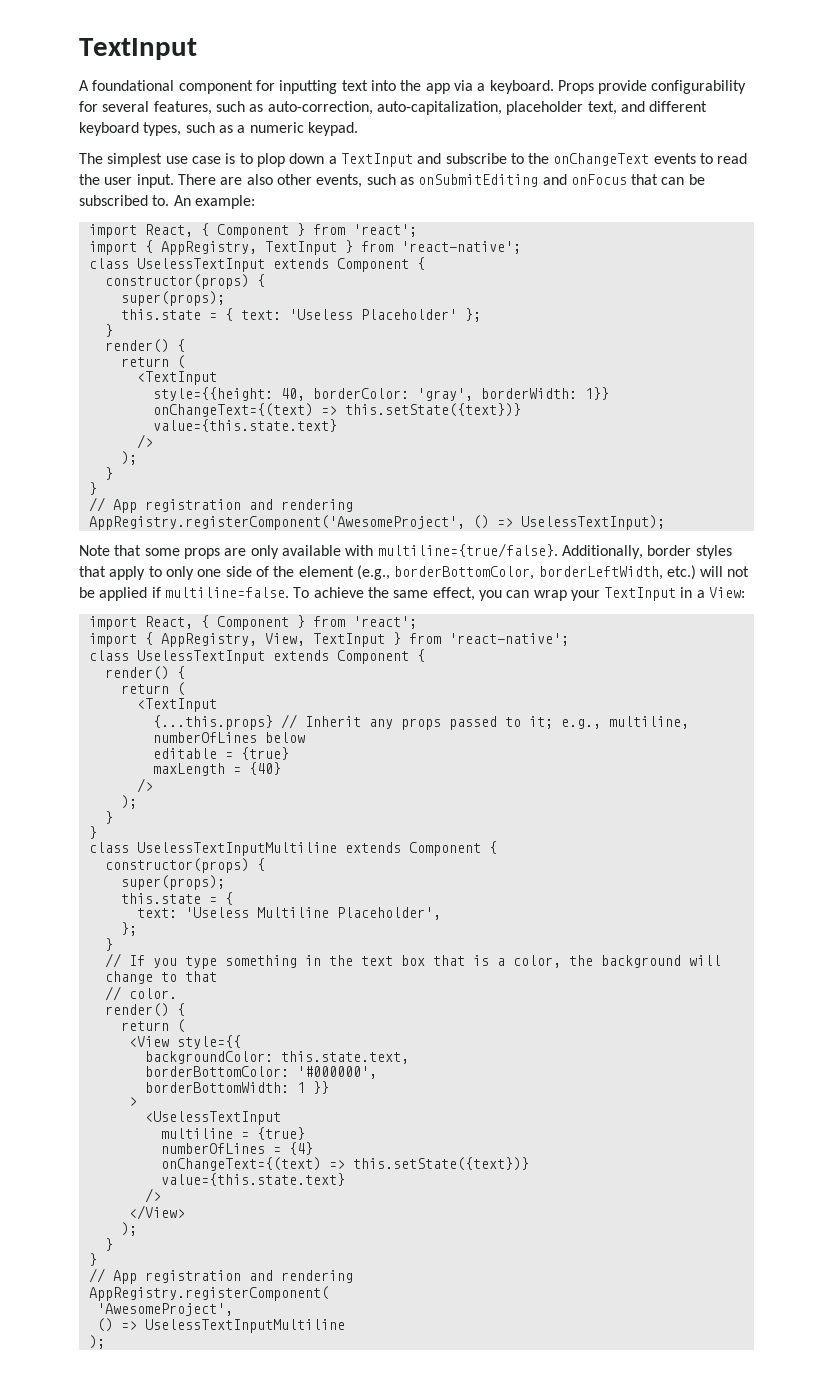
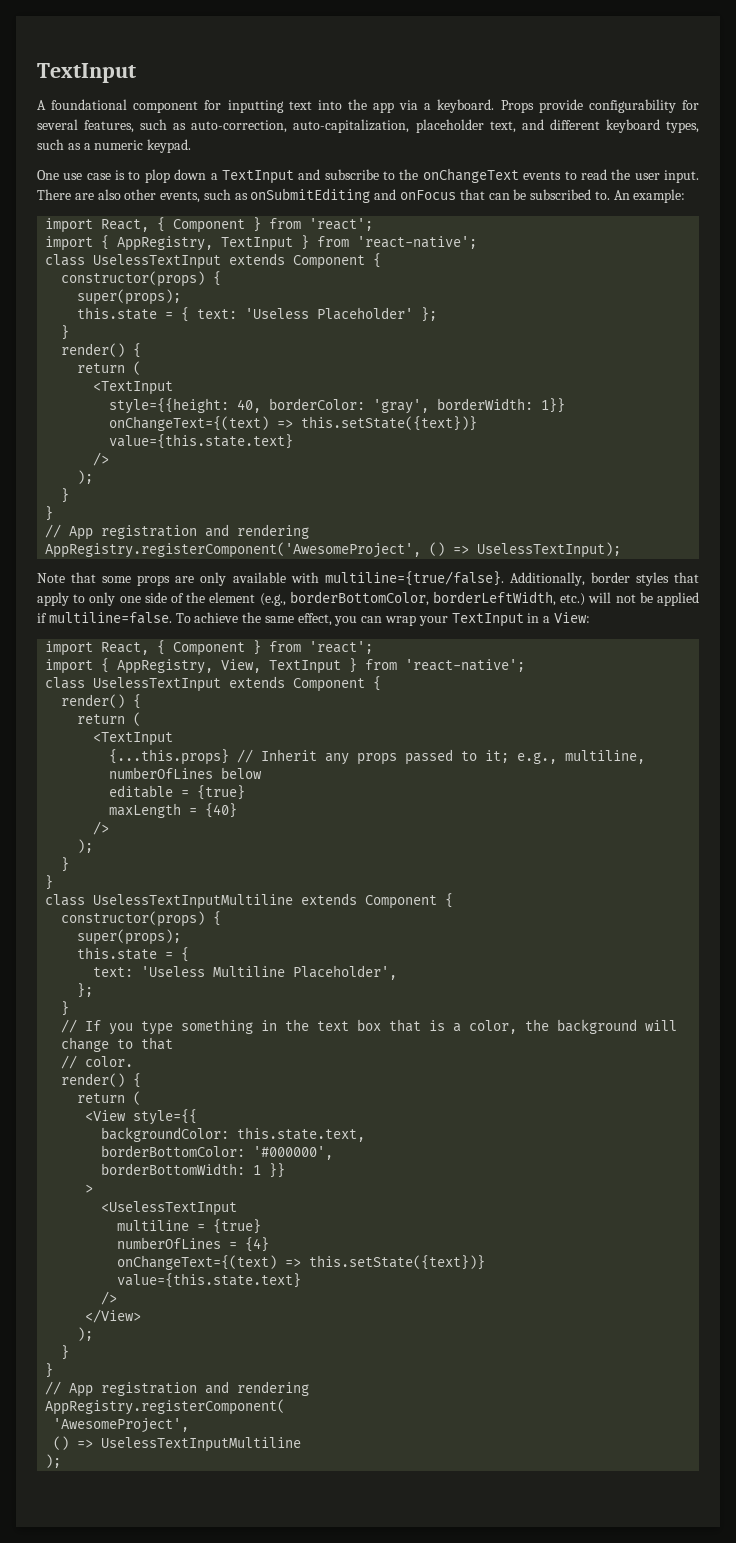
[79,153,163,167] The simplest -> [37,170,59,180] One

